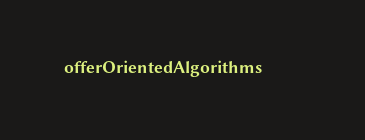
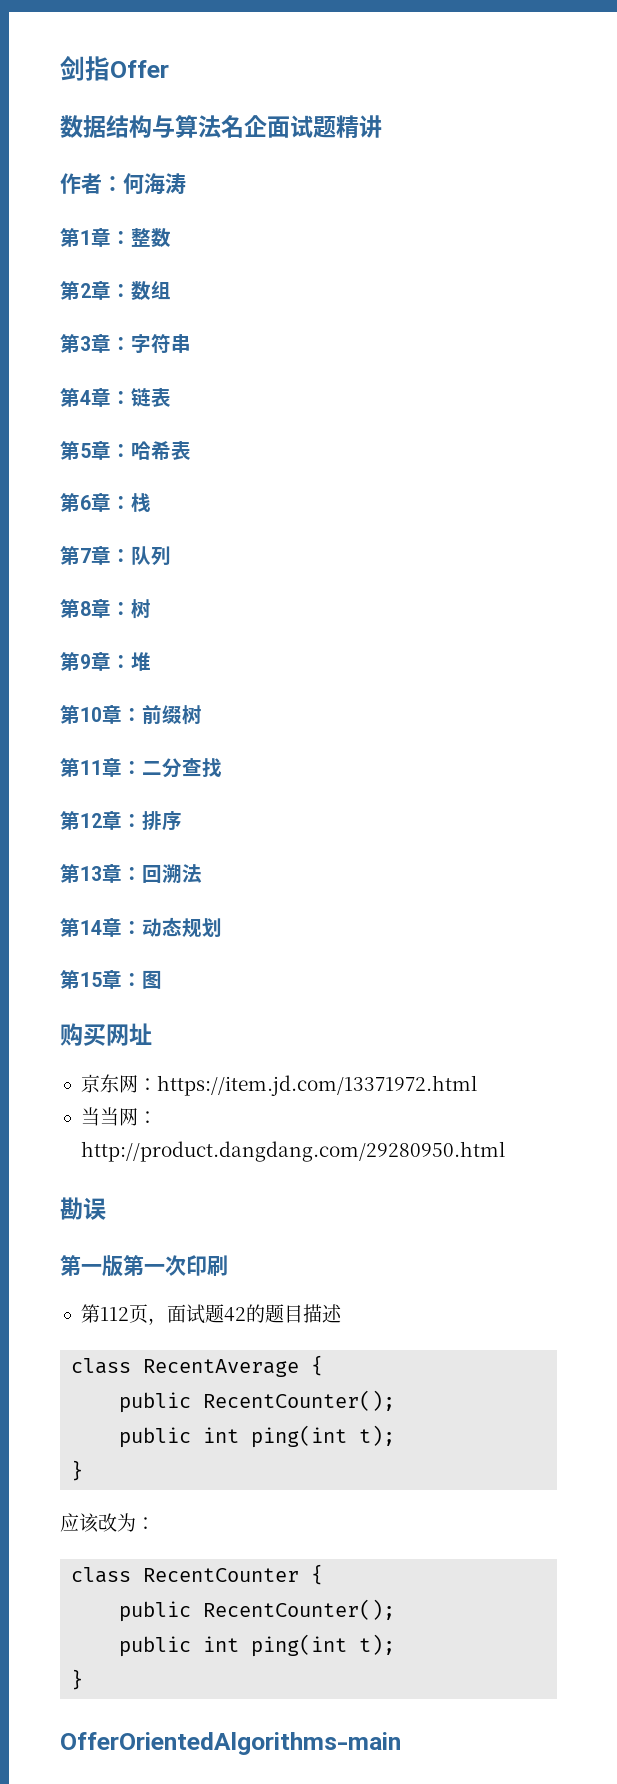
[64,60,262,77] offerOrientedAlgorithms -> [60,56,169,81] [60,115,382,139] [60,173,186,195] [60,228,171,247] [60,281,171,300] [60,334,191,353] [60,387,171,407] [60,440,191,460] [60,493,151,512] [60,546,171,566] [60,599,151,619] [60,652,151,671] [60,705,202,725] [60,758,222,778] [60,811,182,831] [60,864,202,883] [60,917,222,938] [60,970,162,989] [60,1023,152,1046] [80,1074,477,1096] [80,1107,157,1126] [80,1141,505,1162] [60,1197,106,1220] [60,1255,228,1277] [80,1304,342,1325] [71,1355,324,1377] [119,1390,396,1413] [119,1425,396,1448] [71,1460,84,1481] [60,1513,155,1533] [71,1564,324,1585] [119,1599,396,1622] [119,1634,396,1657] [71,1669,84,1690] [60,1732,401,1755] 剑指Offer // 数据结构与算法名企面试题精讲 // 作者：何海涛 // 第1章：整数 // 第2章：数组 // 第3章：字符串 // 第4章：链表 // 第5章：哈希表 // 第6章：栈 // 第7章：队列 // 第8章：树 // 第9章：堆 // 第10章：前缀树 // 第11章：二分查找 // 第12章：排序 // 第13章：回溯法 // 第14章：动态规划 // 第15章：图 // 购买网址 // 京东网：https://item.jd.com/13371972.html // 当当网：http://product.dangdang.com/29280950.html // 勘误 // 第一版第一次印刷 // 第112页，面试题42的题目描述 // class RecentAverage { // public RecentCounter(); // public int ping(int t); // } // 应该改为： // class RecentCounter { // public RecentCounter(); // public int ping(int t); // } // OfferOrientedAlgorithms-main

